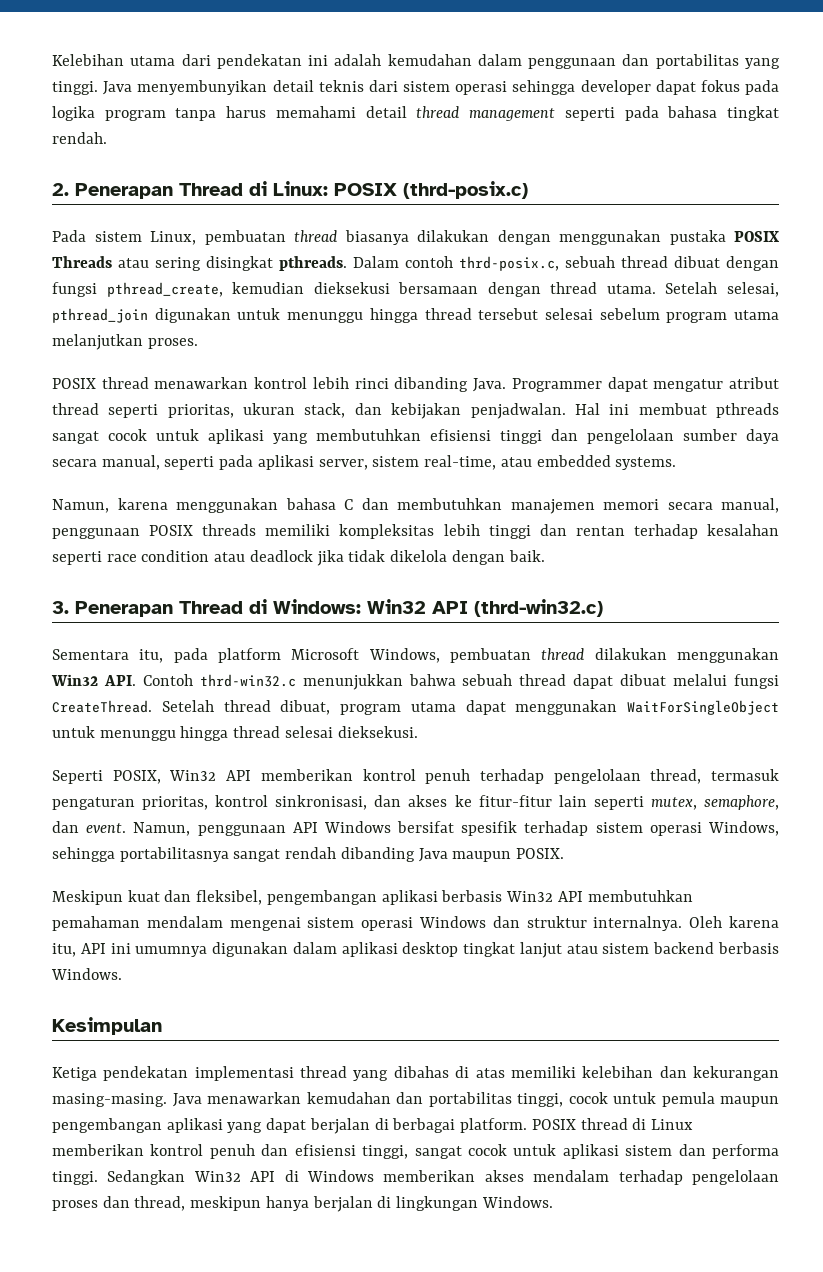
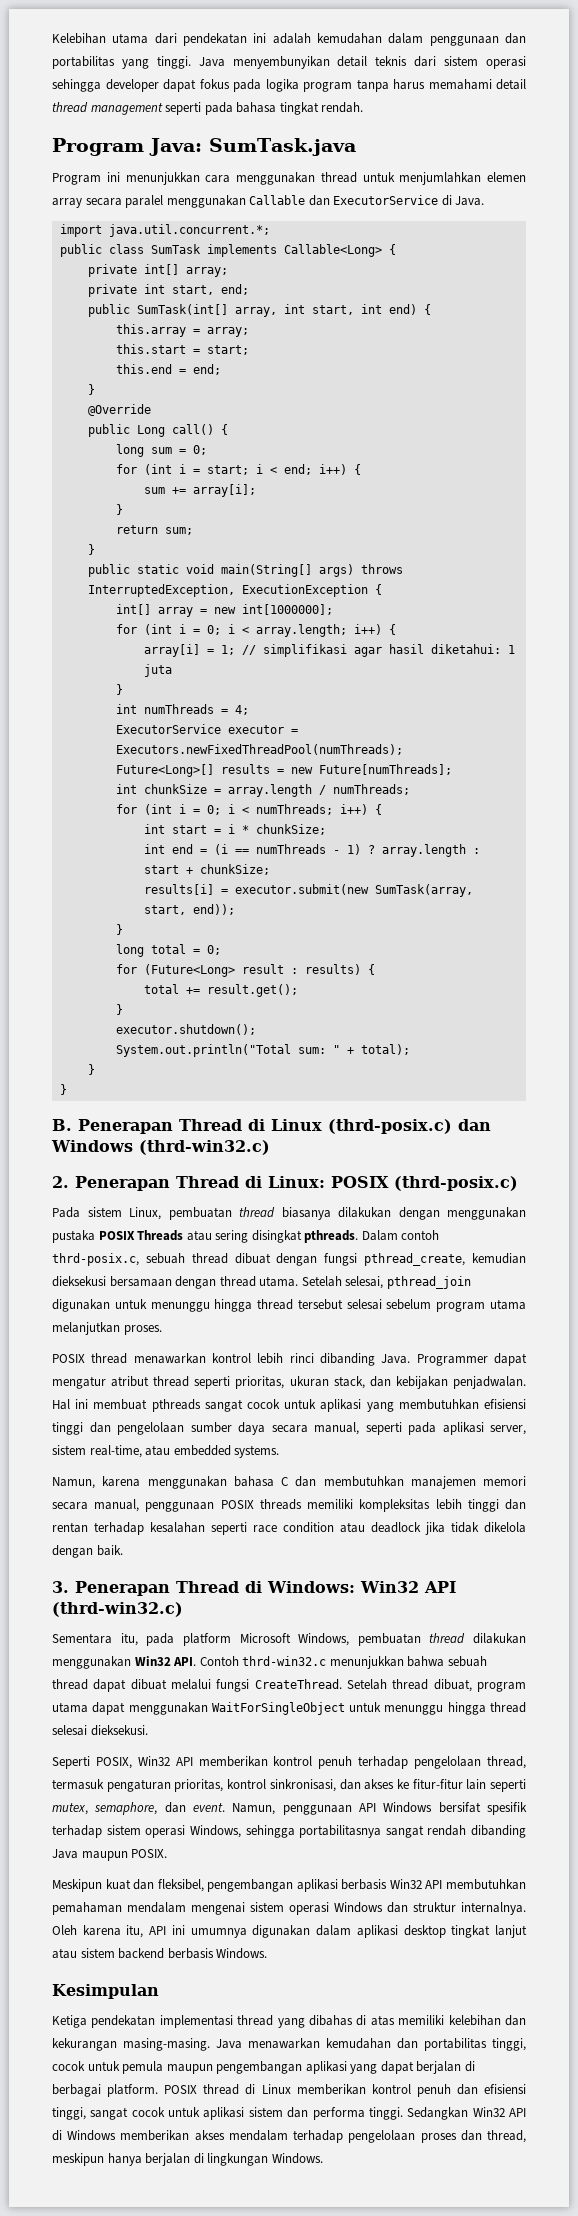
(107, 138) none -> [52,138,356,156] [52,172,526,185] [52,195,485,208] [59,224,270,237] [59,244,396,257] [87,264,228,277] [87,284,249,297] [87,304,431,317] [115,324,249,337] [115,344,249,355] [115,364,221,375] [87,384,95,395] [87,404,151,416] [87,424,228,437] [115,444,207,457] [115,464,361,475] [143,484,256,497] [115,504,123,515] [115,525,193,535] [87,544,95,555] [87,564,403,577] [87,584,382,597] [115,604,333,617] [115,624,396,637] [143,644,515,657] [143,664,172,677] [115,684,123,695] [115,704,249,715] [115,724,298,734] [115,744,403,755] [115,764,452,777] [115,784,410,797] [115,804,382,815] [143,824,326,835] [143,844,480,857] [143,864,270,875] [143,884,473,897] [143,904,235,915] [115,924,123,935] [115,944,221,957] [115,964,375,977] [143,984,298,997] [115,1004,123,1015] [115,1024,256,1035] [115,1044,410,1057] [87,1064,95,1075] [59,1084,67,1095] [52,1119,491,1134] [51,1140,270,1155] // Program Java: SumTask.java // Program ini menunjukkan cara menggunakan thread untuk menjumlahkan elemen array secara paralel menggunakan Callable dan ExecutorService di Java. // import java.util.concurrent.*; // public class SumTask implements Callable<Long> { // private int[] array; // private int start, end; // public SumTask(int[] array, int start, int end) { // this.array = array; // this.start = start; // this.end = end; // } // @Override // public Long call() { // long sum = 0; // for (int i = start; i < end; i++) { // sum += array[i]; // } // return sum; // } // public static void main(String[] args) throws InterruptedException, ExecutionException { // int[] array = new int[1000000]; // for (int i = 0; i < array.length; i++) { // array[i] = 1; // simplifikasi agar hasil diketahui: 1 juta // } // int numThreads = 4; // ExecutorService executor = Executors.newFixedThreadPool(numThreads); // Future<Long>[] results = new Future[numThreads]; // int chunkSize = array.length / numThreads; // for (int i = 0; i < numThreads; i++) { // int start = i * chunkSize; // int end = (i == numThreads - 1) ? array.length : start + chunkSize; // results[i] = executor.submit(new SumTask(array, start, end)); // } // long total = 0; // for (Future<Long> result : results) { // total += result.get(); // } // executor.shutdown(); // System.out.println("Total sum: " + total); // } // } // B. Penerapan Thread di Linux (thrd-posix.c) dan Windows (thrd-win32.c)

